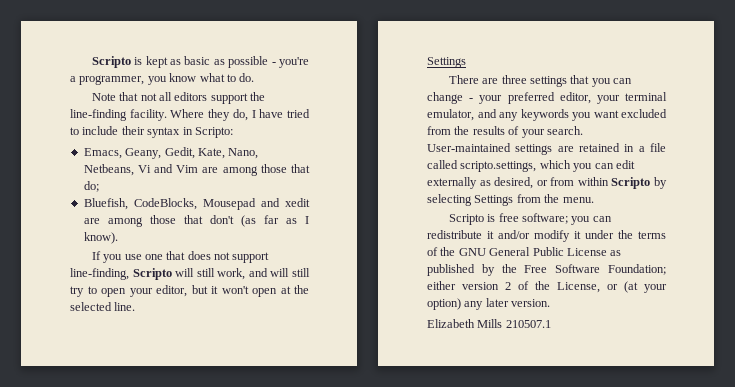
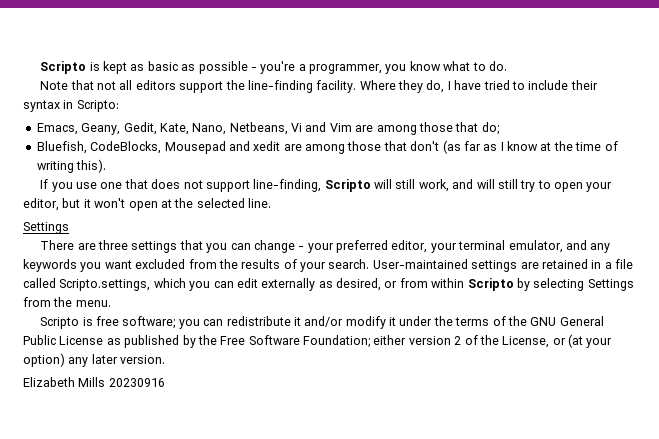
[83,232,118,244] know). -> [507,141,618,151] [36,159,107,173] know at the time of writing this).
[460,161,537,172] scripto.settings, -> [59,279,151,291] Scripto.settings,
[505,320,551,328] 210507.1 -> [108,378,165,387] 20230916

